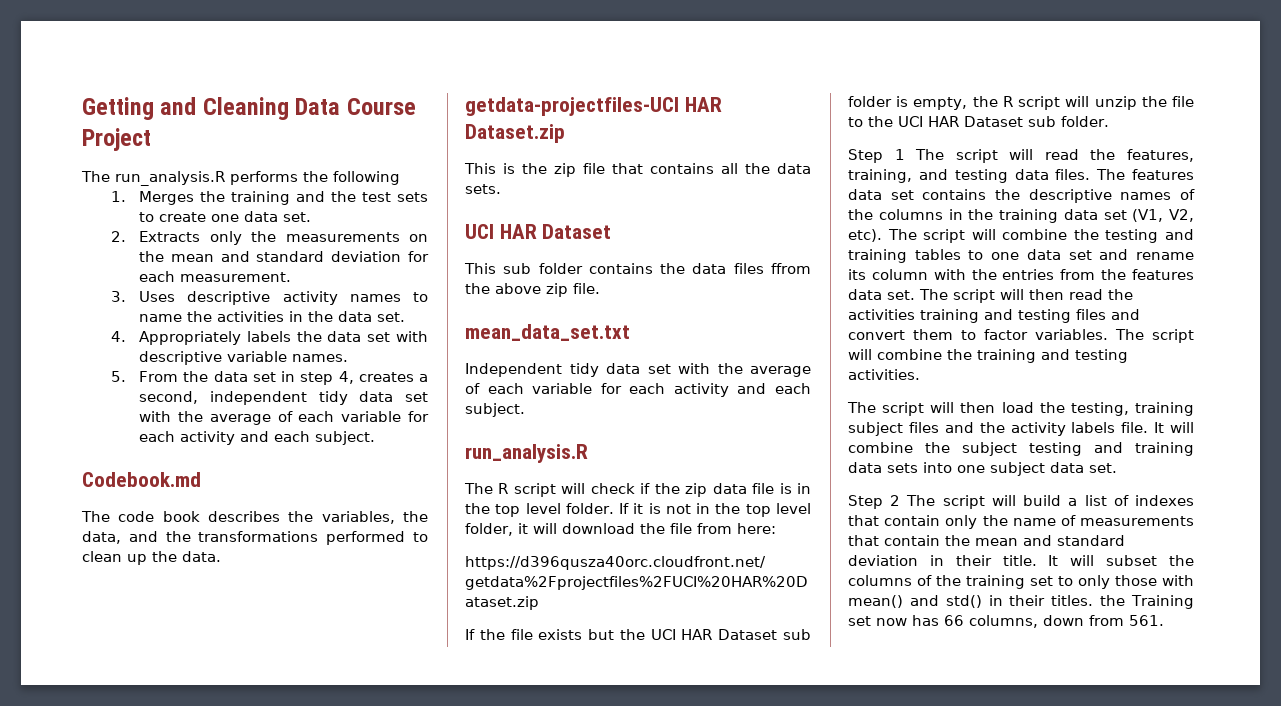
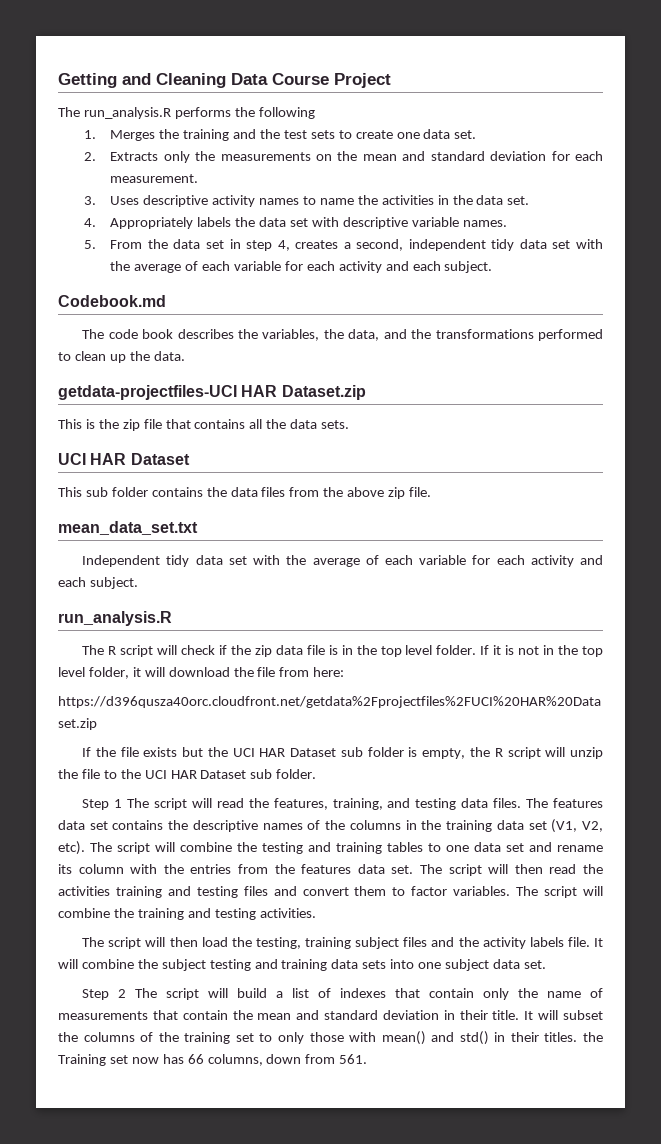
[771,263,811,274] ffrom -> [289,487,320,497] from

